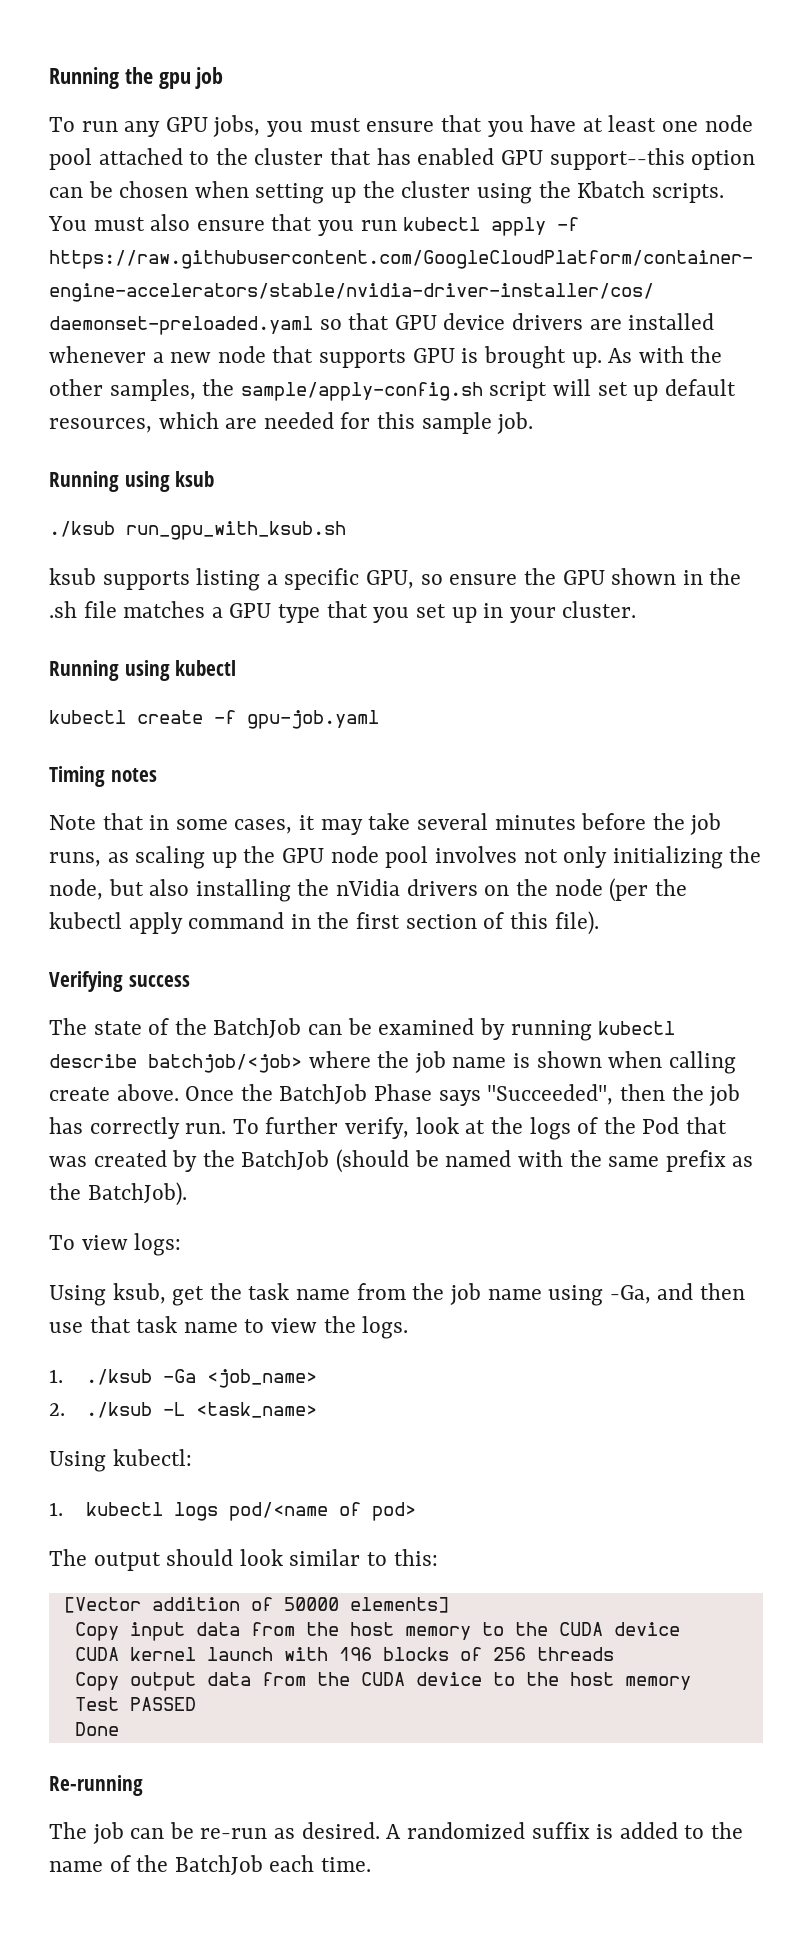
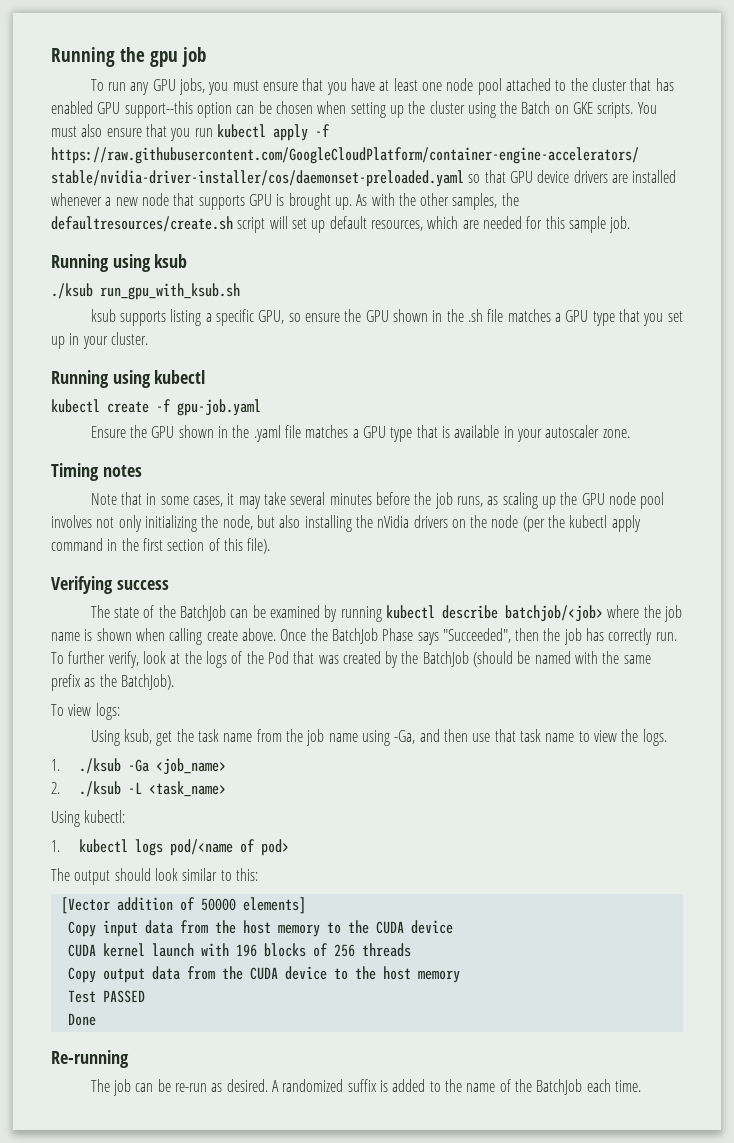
[577,181,646,198] Kbatch -> [521,101,594,114] Batch on GKE
[240,382,483,401] sample/apply-config.sh -> [51,216,233,232] defaultresources/create.sh
(379, 719) none -> [90,425,630,442] // Ensure the GPU shown in the .yaml file matches a GPU type that is available in your autoscaler zone.

